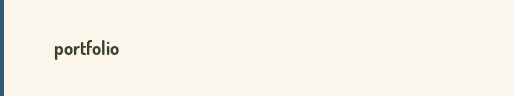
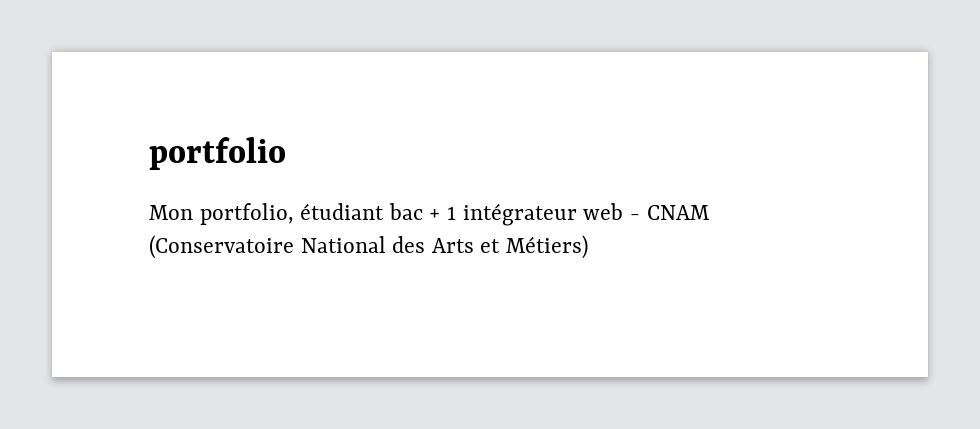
(119, 50) none -> [149,203,710,226] [149,235,589,259] // Mon portfolio, étudiant bac + 1 intégrateur web - CNAM (Conservatoire National des Arts et Métiers)

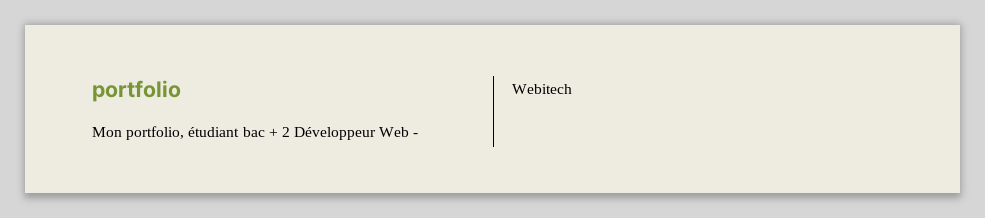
[447,203,710,226] [149,235,589,259] 1 intégrateur web - CNAM (Conservatoire National des Arts et Métiers) -> [281,127,419,140] [512,84,572,94] 2 Développeur Web - Webitech

